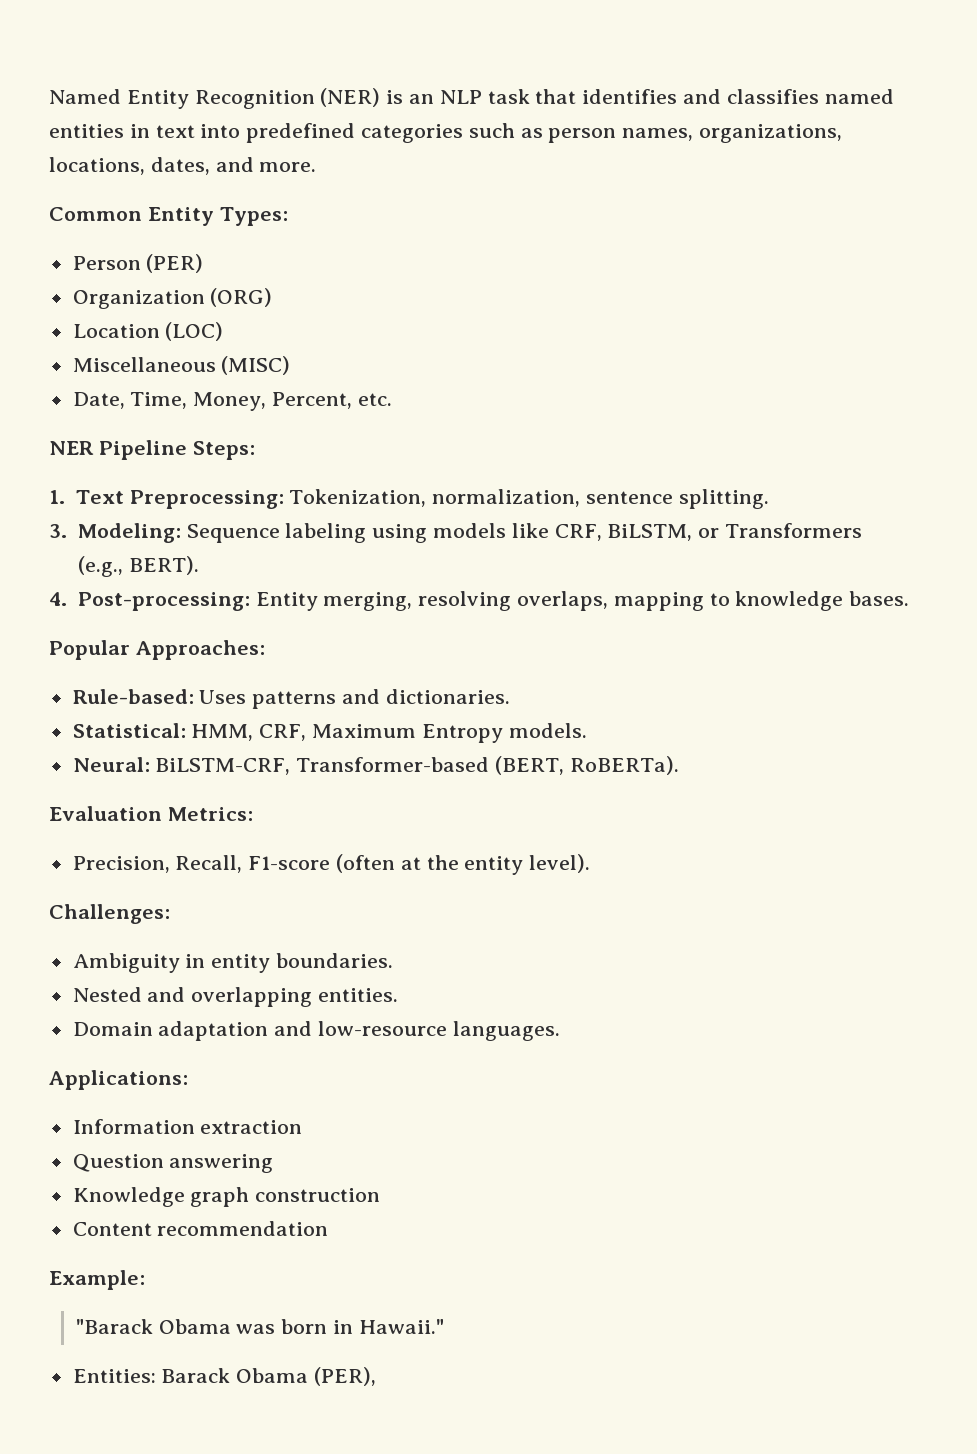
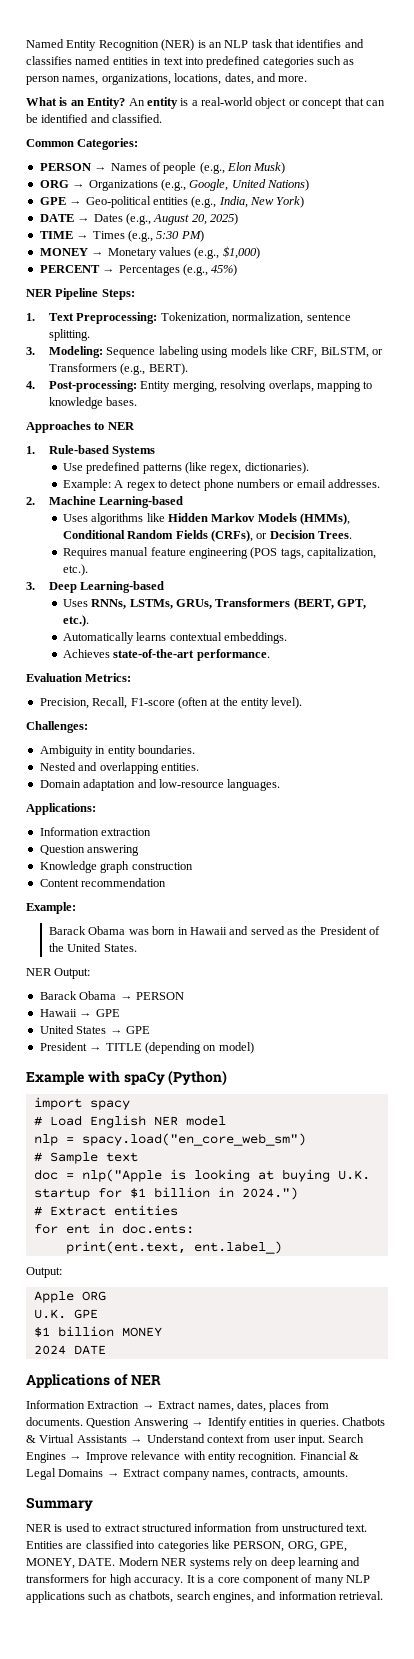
[49,207,288,226] [72,254,204,273] [72,288,273,309] [72,322,224,341] [72,356,291,375] [72,392,392,411] Common Entity Types: // Person (PER) // Organization (ORG) // Location (LOC) // Miscellaneous (MISC) // Date, Time, Money, Percent, etc. -> [26,97,385,109] [26,114,163,123] [26,138,139,150] [39,162,286,174] [39,179,309,191] [39,196,305,208] [39,213,238,225] [39,230,204,242] [39,246,260,259] [39,264,238,276] What is an Entity? An entity is a real-world object or concept that can be identified and classified. // Common Categories: // PERSON → Names of people (e.g., Elon Musk) // ORG → Organizations (e.g., Google, United Nations) // GPE → Geo-political entities (e.g., India, New York) // DATE → Dates (e.g., August 20, 2025) // TIME → Times (e.g., 5:30 PM) // MONEY → Monetary values (e.g., $1,000) // PERCENT → Percentages (e.g., 45%)
[49,640,265,660] [72,689,510,709] [72,723,587,743] [72,756,679,775] Popular Approaches: // Rule-based: Uses patterns and dictionaries. // Statistical: HMM, CRF, Maximum Entropy models. // Neural: BiLSTM-CRF, Transformer-based (BERT, RoBERTa). -> [26,421,135,433] [26,445,156,457] [62,462,309,474] [62,479,381,491] [26,496,184,508] [62,513,351,525] [62,530,353,542] [62,547,377,559] [62,564,88,576] [26,581,165,593] [62,598,367,610] [62,615,89,627] [62,632,287,644] [62,649,270,661] Approaches to NER // 1. Rule-based Systems // Use predefined patterns (like regex, dictionaries). // Example: A regex to detect phone numbers or email addresses. // 2. Machine Learning-based // Uses algorithms like Hidden Markov Models (HMMs), Conditional Random Fields (CRFs), or Decision Trees. // Requires manual feature engineering (POS tags, capitalization, etc.). // 3. Deep Learning-based // Uses RNNs, LSTMs, GRUs, Transformers (BERT, GPT, etc.). // Automatically learns contextual embeddings. // Achieves state-of-the-art performance.
[75,1319,153,1334] "Barack -> [49,926,87,935] Barack
[358,1319,444,1334] [72,1367,377,1386] Hawaii." // Entities: Barack Obama (PER), -> [189,926,381,935] [49,943,137,952] [26,968,91,979] [39,991,184,1000] [39,1009,120,1017] [39,1025,150,1034] [39,1042,254,1054] [26,1070,228,1086] [33,1097,130,1110] [33,1115,226,1128] [33,1133,306,1146] [33,1152,138,1164] [33,1169,370,1182] [33,1187,298,1200] [33,1205,178,1216] [33,1223,194,1234] [65,1241,282,1254] [26,1267,62,1278] [33,1291,106,1303] [33,1309,98,1319] [33,1326,162,1337] [33,1345,106,1355] [26,1374,161,1388] [26,1400,329,1412] [26,1417,385,1429] [26,1434,365,1446] [26,1451,359,1463] [26,1468,348,1480] [26,1497,93,1511] [26,1523,368,1532] [26,1540,347,1552] [26,1557,361,1569] [26,1574,371,1586] [26,1591,383,1603] Hawaii and served as the President of the United States. // NER Output: // Barack Obama → PERSON // Hawaii → GPE // United States → GPE // President → TITLE (depending on model) // Example with spaCy (Python) // import spacy // # Load English NER model // nlp = spacy.load("en_core_web_sm") // # Sample text // doc = nlp("Apple is looking at buying U.K. startup for $1 billion in 2024.") // # Extract entities // for ent in doc.ents: // print(ent.text, ent.label_) // Output: // Apple ORG // U.K. GPE // $1 billion MONEY // 2024 DATE // Applications of NER // Information Extraction → Extract names, dates, places from documents. Question Answering → Identify entities in queries. Chatbots & Virtual Assistants → Understand context from user input. Search Engines → Improve relevance with entity recognition. Financial & Legal Domains → Extract company names, contracts, amounts. // Summary // NER is used to extract structured information from unstructured text. Entities are classified into categories like PERSON, ORG, GPE, MONEY, DATE. Modern NER systems rely on deep learning and transformers for high accuracy. It is a core component of many NLP applications such as chatbots, search engines, and information retrieval.

